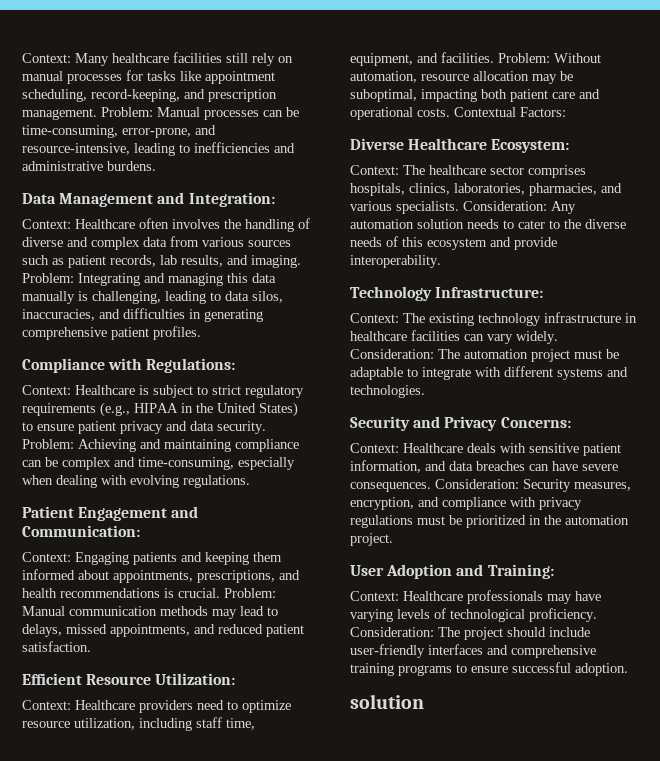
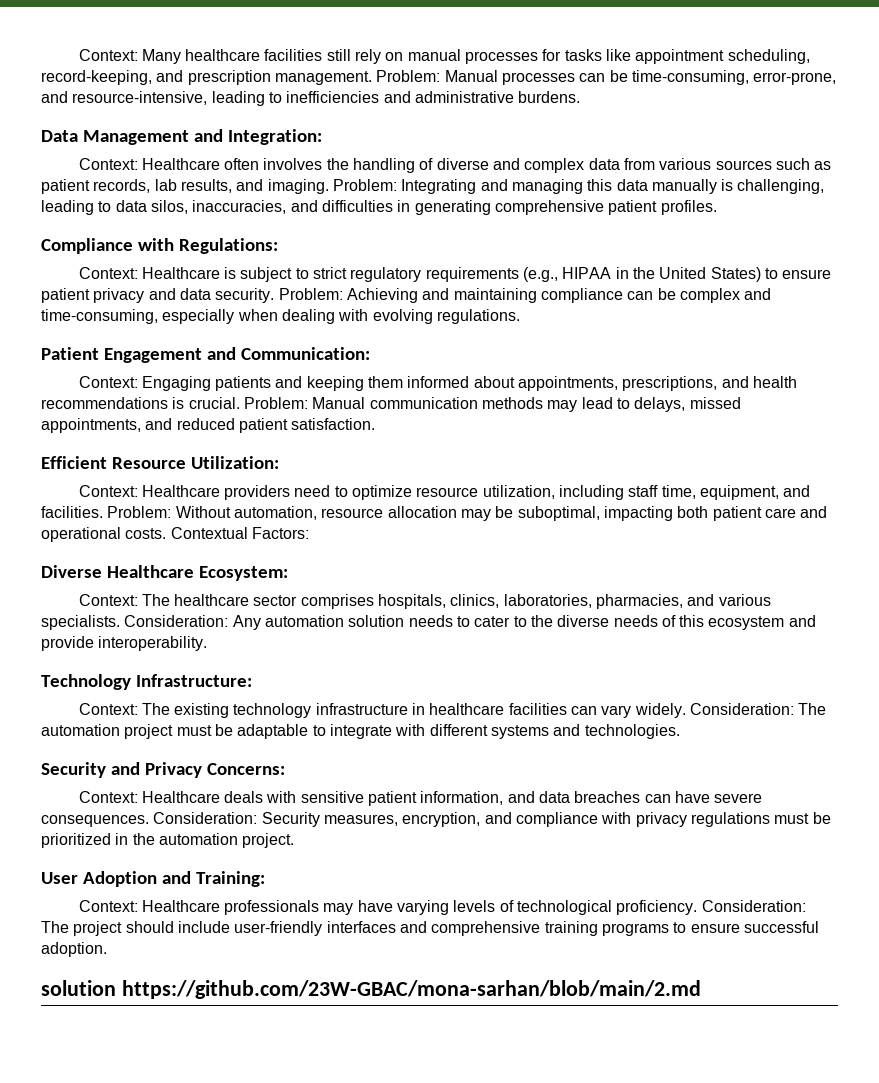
(424, 701) none -> [121,980,701,999] https://github.com/23W-GBAC/mona-sarhan/blob/main/2.md

